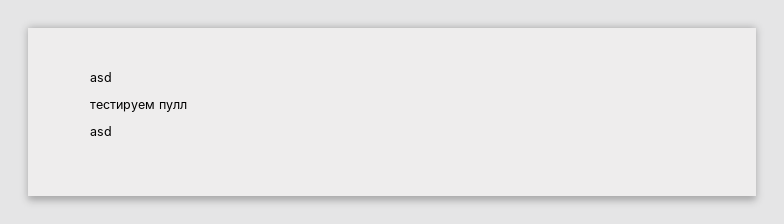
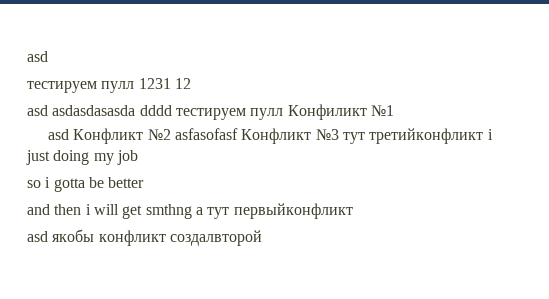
[90,126,112,136] // asd -> [138,78,191,89] [27,104,394,120] [47,128,493,144] [26,150,138,165] [27,177,145,192] [27,203,353,219] [27,229,262,246] 1231 12 // asd asdasdasasda dddd тестируем пулл Конфиликт №1 // asd Конфликт №2 asfasofasf Конфликт №3 тут третийконфликт i just doing my job // so i gotta be better // and then i will get smthng а тут первыйконфликт // asd якобы конфликт создалвторой

